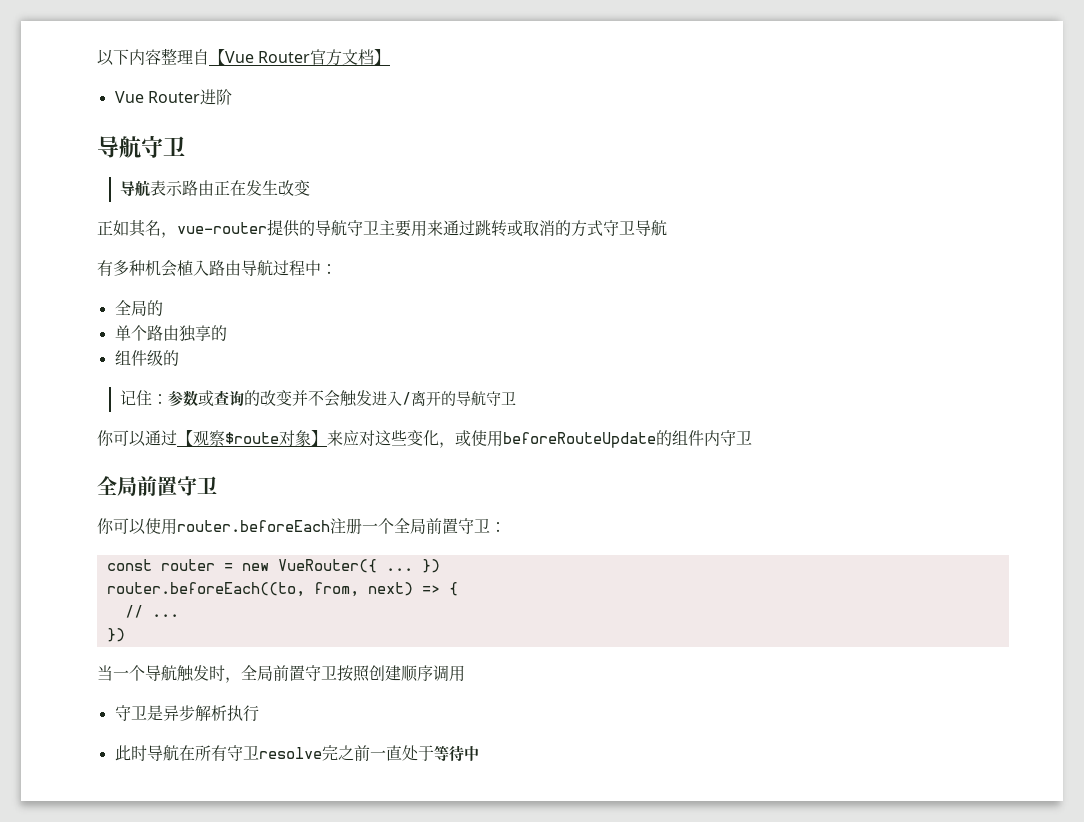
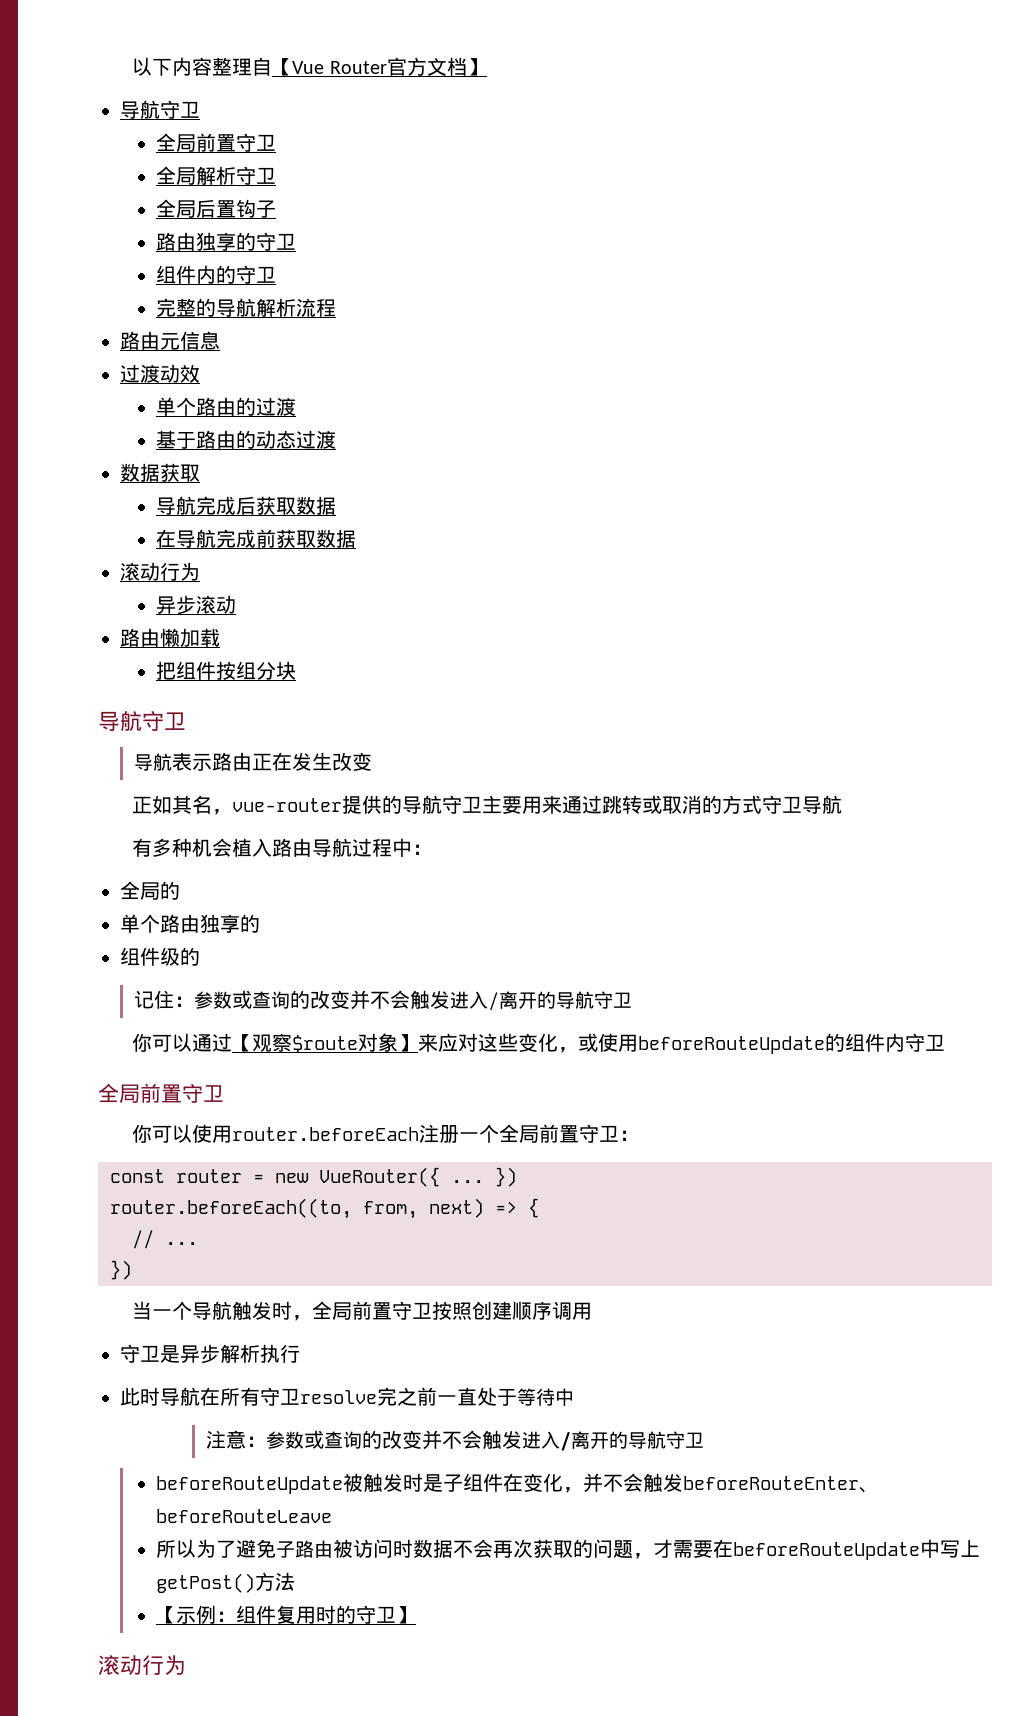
[114,89,232,105] Vue Router进阶 -> [120,100,200,119] [156,133,277,152] [156,166,277,185] [156,199,277,218] [156,232,297,251] [156,265,277,284] [156,298,337,317] [120,331,220,350] [120,364,200,383] [156,397,297,416] [156,430,337,449] [120,463,200,482] [156,496,337,515] [156,529,357,548] [120,562,200,581] [156,595,237,615] [120,628,220,648] [156,661,297,680] 导航守卫 // 全局前置守卫 // 全局解析守卫 // 全局后置钩子 // 路由独享的守卫 // 组件内的守卫 // 完整的导航解析流程 // 路由元信息 // 过渡动效 // 单个路由的过渡 // 基于路由的动态过渡 // 数据获取 // 导航完成后获取数据 // 在导航完成前获取数据 // 滚动行为 // 异步滚动 // 路由懒加载 // 把组件按组分块
(479, 753) none -> [206,1430,705,1451] [156,1473,880,1494] [156,1509,333,1523] [156,1539,981,1560] [156,1572,296,1593] [156,1605,417,1624] [98,1655,186,1676] // 注意：参数或查询的改变并不会触发进入/离开的导航守卫 // beforeRouteUpdate被触发时是子组件在变化，并不会触发beforeRouteEnter、beforeRouteLeave // 所以为了避免子路由被访问时数据不会再次获取的问题，才需要在beforeRouteUpdate中写上getPost()方法 // 【示例：组件复用时的守卫】 // 滚动行为

